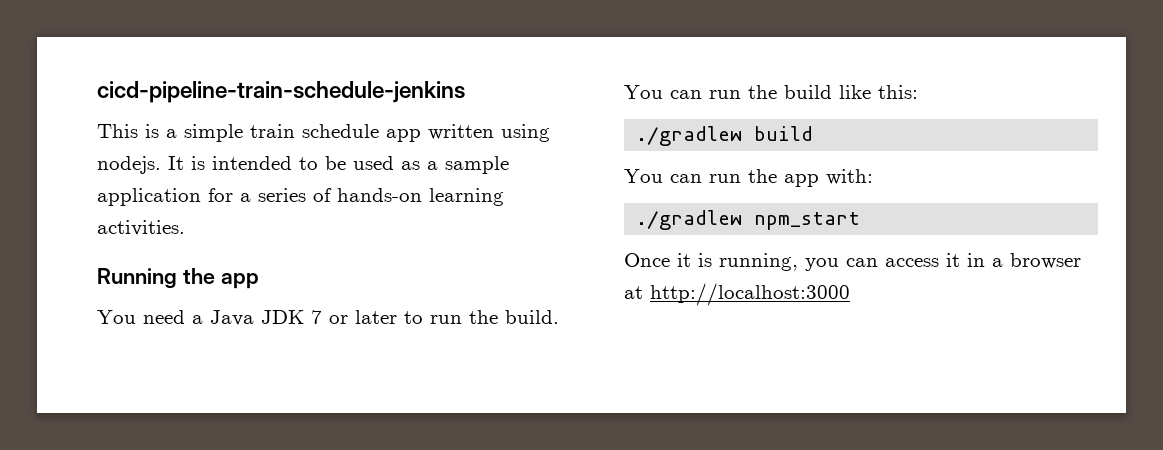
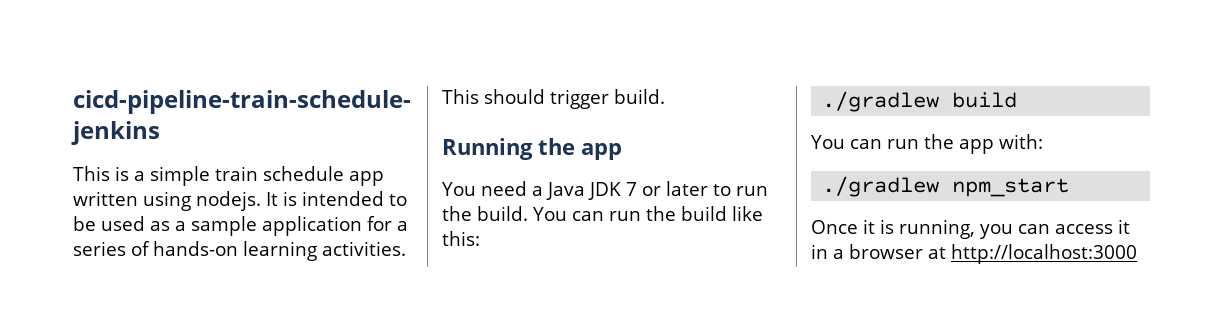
(185, 228) none -> [442,89,665,109] This should trigger build.

